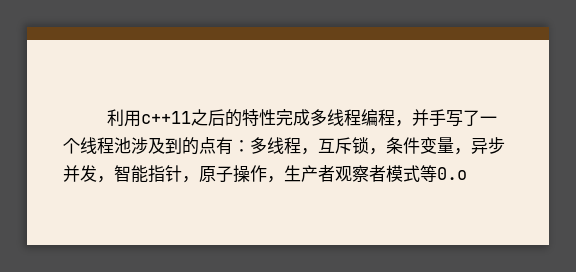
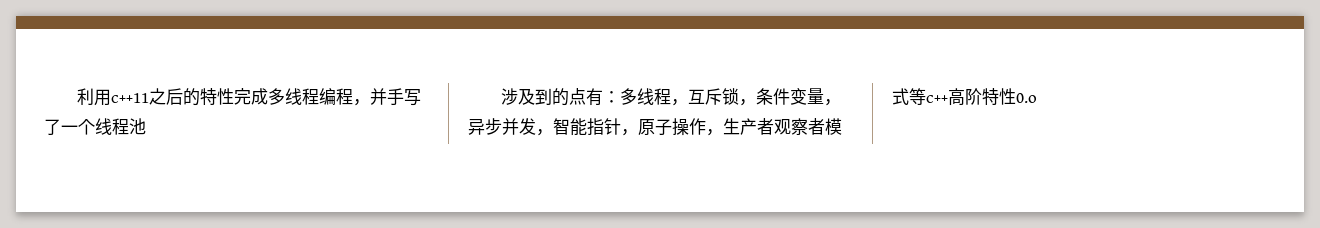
(131, 145) none -> (146, 126) //
(437, 173) none -> [926,88,1016,106] c++高阶特性

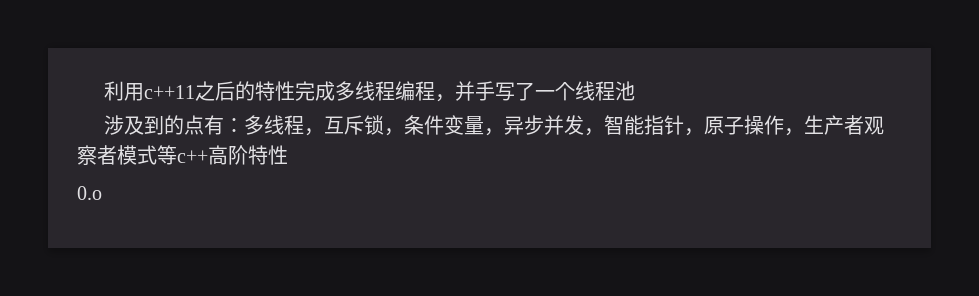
(1016, 96) none -> (288, 155) //

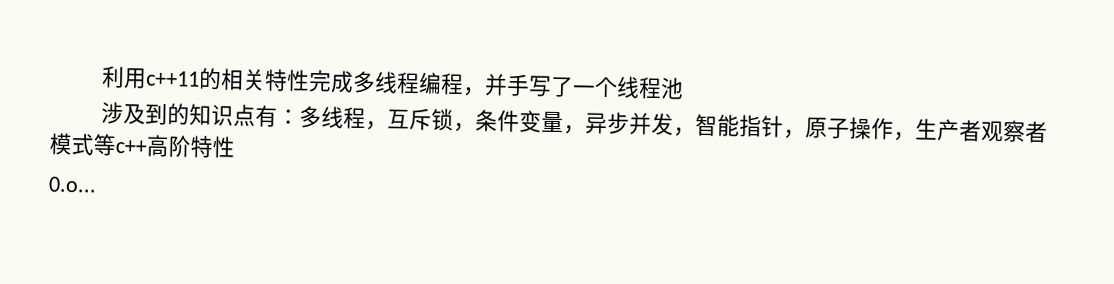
[194,81,255,101] 之后的 -> [198,67,267,92] 的相关
(184, 125) none -> [189,103,235,127] 知识
[77,186,102,200] 0.o -> [48,176,97,193] 0.o...

